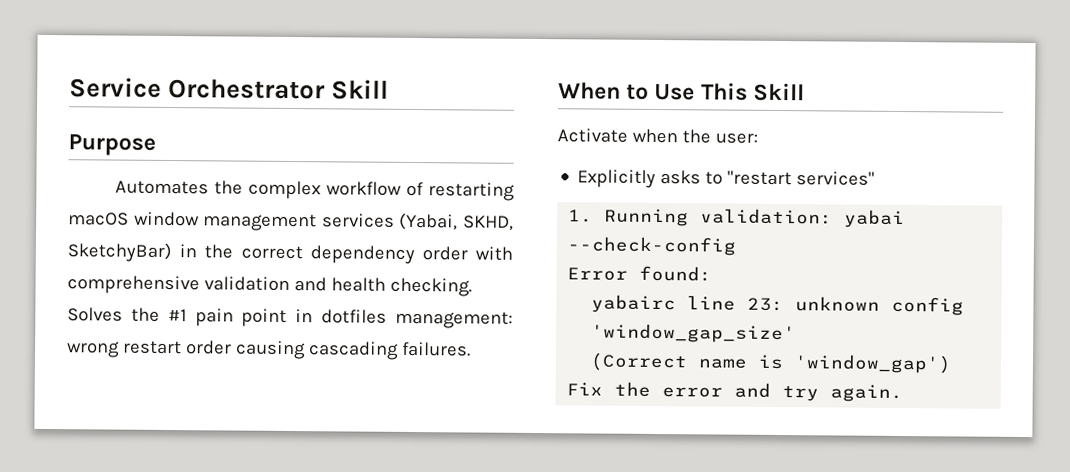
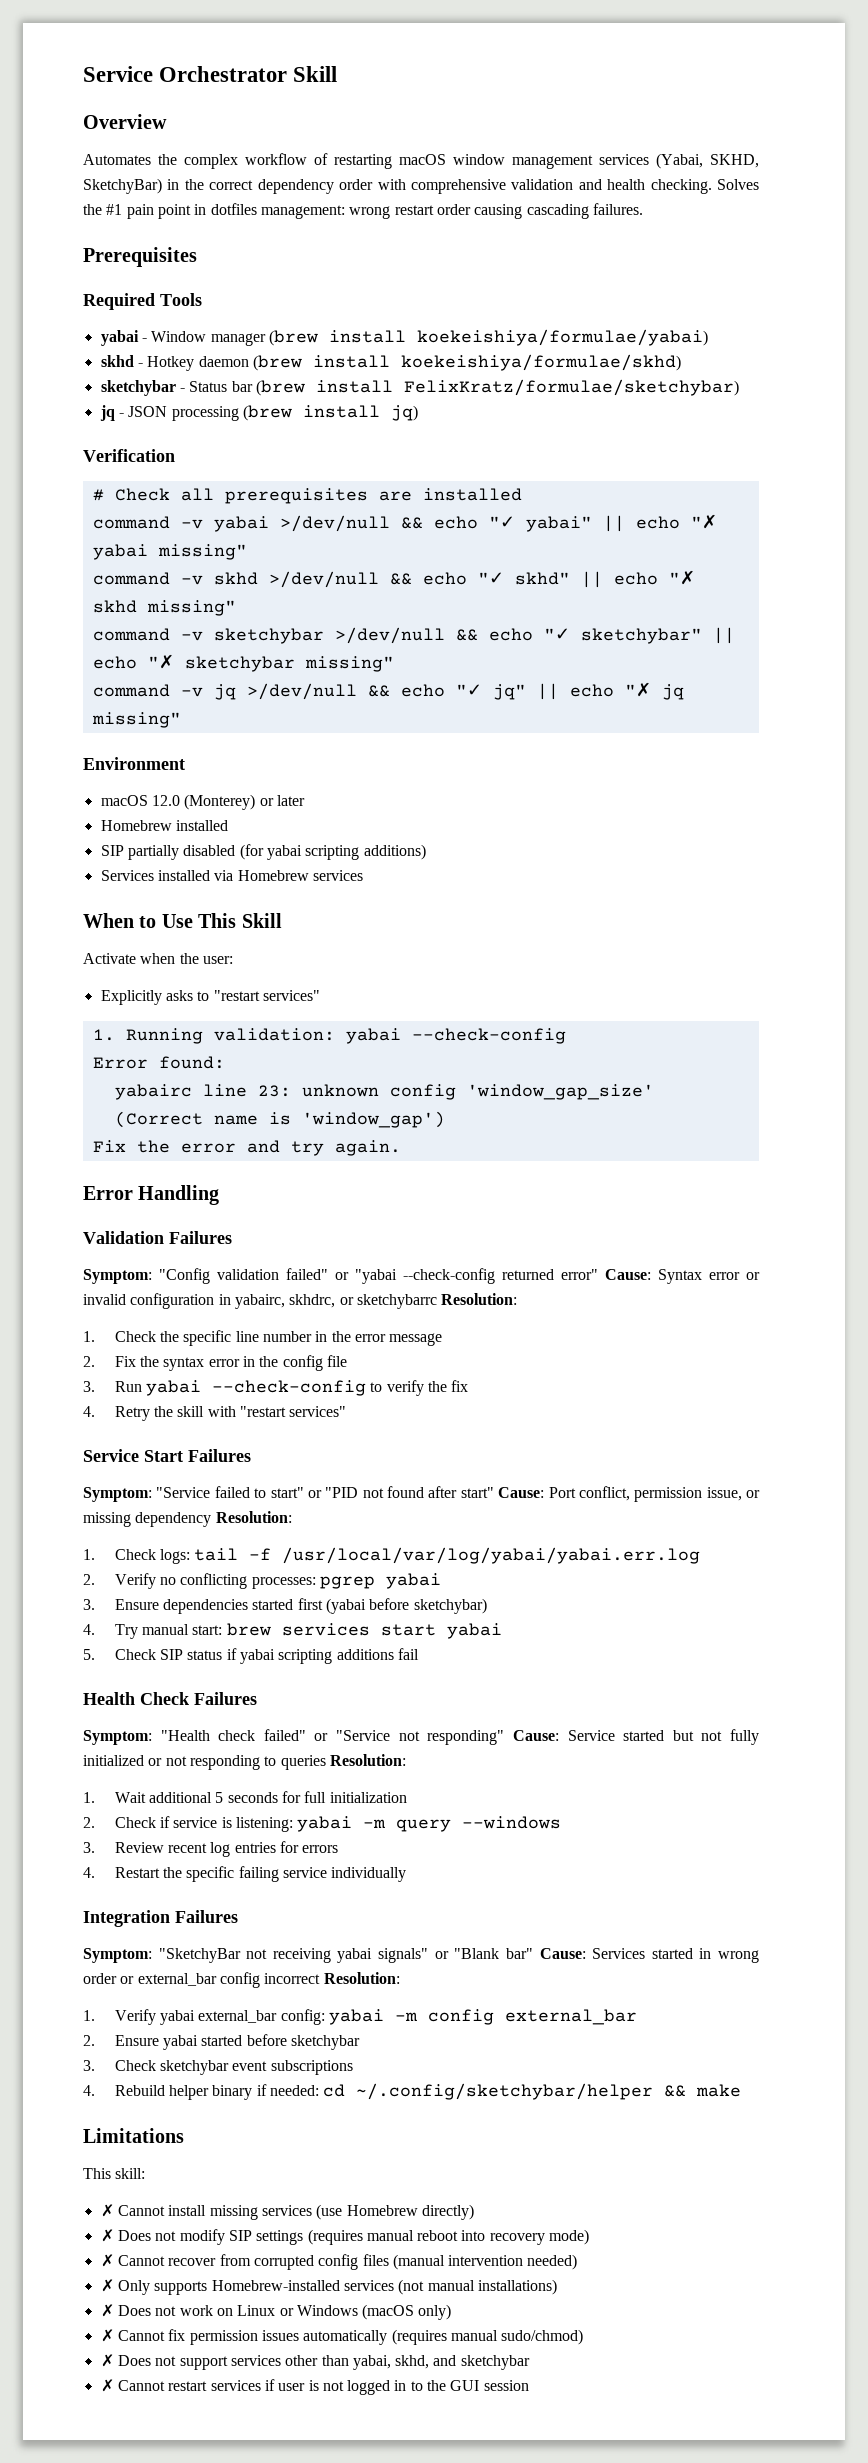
[68,134,156,156] Purpose -> [83,114,167,129] Overview
(471, 349) none -> [83,247,197,267] [83,293,202,310] [100,329,708,346] [100,354,681,371] [100,379,739,396] [99,405,418,421] [83,449,175,462] [92,488,522,504] [92,514,717,532] [92,544,247,560] [92,570,695,588] [92,600,236,616] [92,627,735,644] [92,654,394,672] [92,682,684,700] [91,712,181,728] [83,757,185,770] [100,794,305,810] [100,820,228,831] [100,844,426,860] [100,870,363,881] // Prerequisites // Required Tools // yabai - Window manager (brew install koekeishiya/formulae/yabai) // skhd - Hotkey daemon (brew install koekeishiya/formulae/skhd) // sketchybar - Status bar (brew install FelixKratz/formulae/sketchybar) // jq - JSON processing (brew install jq) // Verification // # Check all prerequisites are installed // command -v yabai >/dev/null && echo "✓ yabai" || echo "✗ yabai missing" // command -v skhd >/dev/null && echo "✓ skhd" || echo "✗ skhd missing" // command -v sketchybar >/dev/null && echo "✓ sketchybar" || echo "✗ sketchybar missing" // command -v jq >/dev/null && echo "✓ jq" || echo "✗ jq missing" // Environment // macOS 12.0 (Monterey) or later // Homebrew installed // SIP partially disabled (for yabai scripting additions) // Services installed via Homebrew services
(904, 393) none -> [83,1185,220,1205] [83,1231,232,1244] [83,1268,760,1284] [83,1293,518,1309] [83,1330,443,1346] [83,1355,347,1371] [83,1380,469,1396] [83,1406,347,1421] [83,1449,251,1462] [83,1486,760,1502] [83,1511,292,1527] [83,1547,701,1564] [83,1573,441,1589] [83,1598,487,1614] [83,1623,502,1639] [83,1648,419,1664] [83,1692,257,1705] [83,1729,760,1745] [83,1754,406,1770] [83,1791,407,1803] [83,1816,562,1832] [83,1841,339,1857] [83,1866,407,1882] [83,1910,238,1927] [83,1948,760,1963] [83,1972,400,1988] [83,2009,637,2025] [83,2034,360,2050] [83,2060,353,2075] [83,2083,742,2100] [83,2128,184,2143] [83,2168,146,2179] [100,2204,474,2220] [100,2229,590,2245] [100,2254,578,2270] [100,2279,557,2295] [100,2304,452,2320] [100,2329,584,2345] [100,2354,530,2370] [100,2379,529,2395] // Error Handling // Validation Failures // Symptom: "Config validation failed" or "yabai --check-config returned error" Cause: Syntax error or invalid configuration in yabairc, skhdrc, or sketchybarrc Resolution: // 1. Check the specific line number in the error message // 2. Fix the syntax error in the config file // 3. Run yabai --check-config to verify the fix // 4. Retry the skill with "restart services" // Service Start Failures // Symptom: "Service failed to start" or "PID not found after start" Cause: Port conflict, permission issue, or missing dependency Resolution: // 1. Check logs: tail -f /usr/local/var/log/yabai/yabai.err.log // 2. Verify no conflicting processes: pgrep yabai // 3. Ensure dependencies started first (yabai before sketchybar) // 4. Try manual start: brew services start yabai // 5. Check SIP status if yabai scripting additions fail // Health Check Failures // Symptom: "Health check failed" or "Service not responding" Cause: Service started but not fully initialized or not responding to queries Resolution: // 1. Wait additional 5 seconds for full initialization // 2. Check if service is listening: yabai -m query --windows // 3. Review recent log entries for errors // 4. Restart the specific failing service individually // Integration Failures // Symptom: "SketchyBar not receiving yabai signals" or "Blank bar" Cause: Services started in wrong order or external_bar config incorrect Resolution: // 1. Verify yabai external_bar config: yabai -m config external_bar // 2. Ensure yabai started before sketchybar // 3. Check sketchybar event subscriptions // 4. Rebuild helper binary if needed: cd ~/.config/sketchybar/helper && make // Limitations // This skill: // ✗ Cannot install missing services (use Homebrew directly) // ✗ Does not modify SIP settings (requires manual reboot into recovery mode) // ✗ Cannot recover from corrupted config files (manual intervention needed) // ✗ Only supports Homebrew-installed services (not manual installations) // ✗ Does not work on Linux or Windows (macOS only) // ✗ Cannot fix permission issues automatically (requires manual sudo/chmod) // ✗ Does not support services other than yabai, skhd, and sketchybar // ✗ Cannot restart services if user is not logged in to the GUI session

